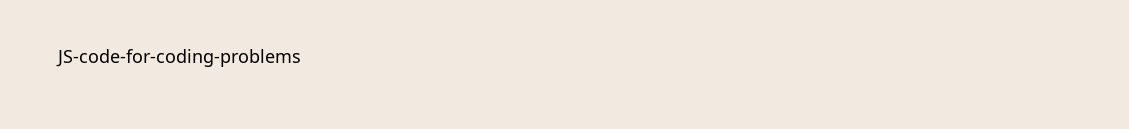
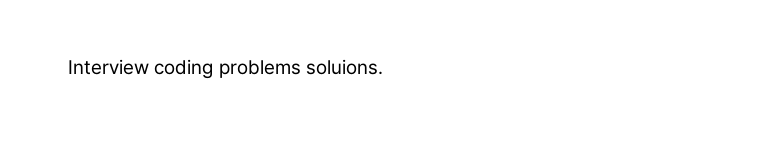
[56,49,301,67] JS-code-for-coding-problems -> [68,59,383,79] Interview coding problems soluions.

